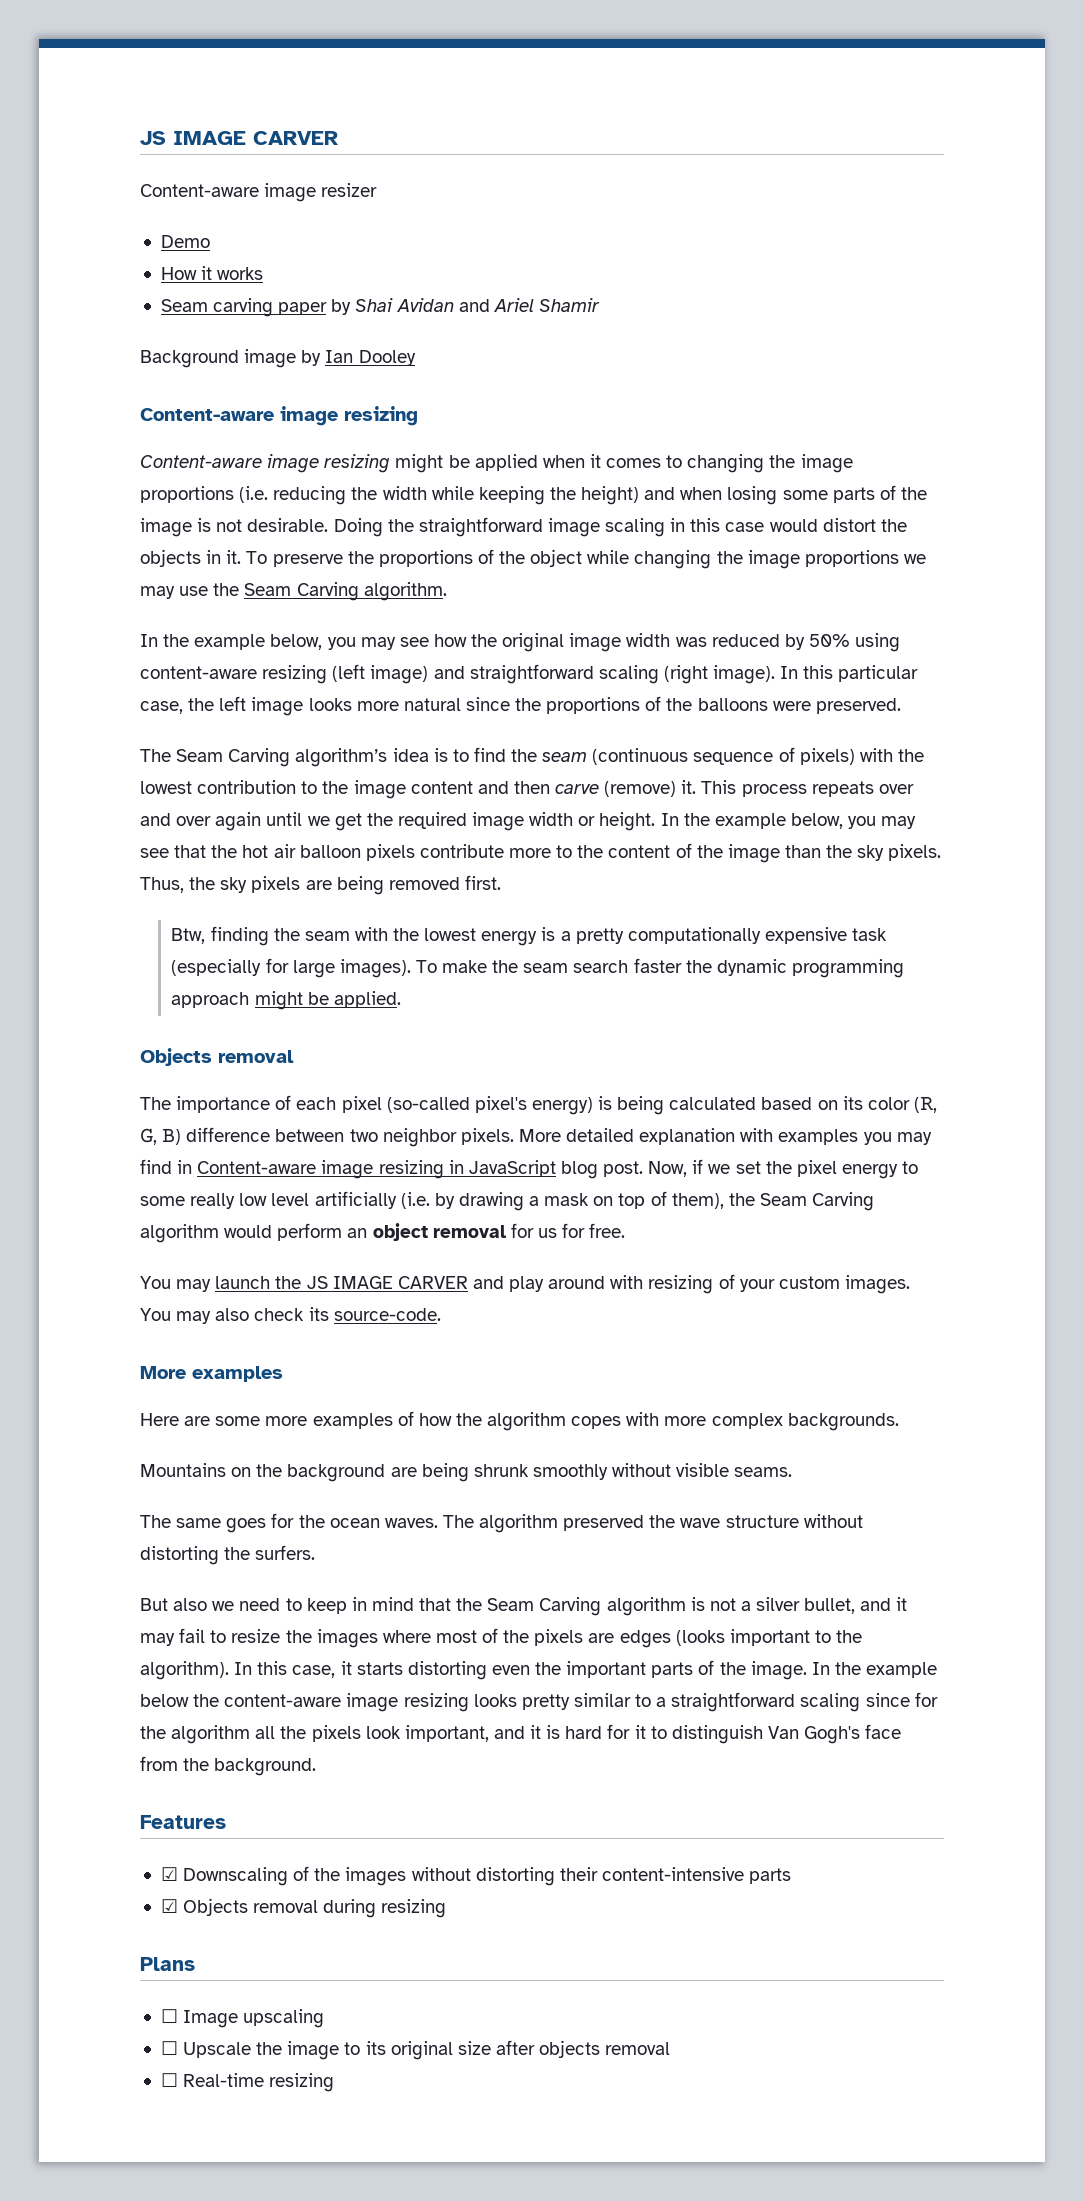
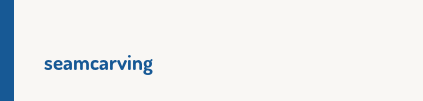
[140,131,339,145] [140,183,378,202] [160,235,210,248] [160,266,264,280] [160,298,600,317] [140,349,416,368] [140,406,418,426] [140,454,853,473] [140,485,927,505] [140,517,907,537] [140,549,926,569] [140,582,447,601] [140,633,901,652] [140,664,919,684] [140,696,901,716] [140,747,924,767] [140,780,914,799] [140,812,917,831] [140,843,942,863] [140,875,501,895] [171,926,888,946] [171,958,904,978] [171,991,401,1010] [140,1048,294,1066] [140,1095,937,1115] [140,1127,932,1147] [140,1159,919,1179] [140,1191,875,1211] [140,1223,626,1243] [140,1274,910,1294] [140,1307,441,1324] [140,1366,283,1382] [140,1411,899,1431] [140,1463,793,1482] [140,1513,863,1533] [140,1545,316,1565] [140,1597,908,1616] [140,1628,863,1648] [140,1660,938,1680] [140,1692,938,1712] [140,1724,902,1744] [140,1756,317,1776] [140,1815,226,1829] [160,1866,792,1886] [160,1898,447,1918] [140,1957,195,1971] [160,2009,325,2028] [160,2040,671,2060] [160,2073,335,2092] JS IMAGE CARVER // Content-aware image resizer // Demo // How it works // Seam carving paper by Shai Avidan and Ariel Shamir // Background image by Ian Dooley // Content-aware image resizing // Content-aware image resizing might be applied when it comes to changing the image proportions (i.e. reducing the width while keeping the height) and when losing some parts of the image is not desirable. Doing the straightforward image scaling in this case would distort the objects in it. To preserve the proportions of the object while changing the image proportions we may use the Seam Carving algorithm. // In the example below, you may see how the original image width was reduced by 50% using content-aware resizing (left image) and straightforward scaling (right image). In this particular case, the left image looks more natural since the proportions of the balloons were preserved. // The Seam Carving algorithm’s idea is to find the seam (continuous sequence of pixels) with the lowest contribution to the image content and then carve (remove) it. This process repeats over and over again until we get the required image width or height. In the example below, you may see that the hot air balloon pixels contribute more to the content of the image than the sky pixels. Thus, the sky pixels are being removed first. // Btw, finding the seam with the lowest energy is a pretty computationally expensive task (especially for large images). To make the seam search faster the dynamic programming approach might be applied. // Objects removal // The importance of each pixel (so-called pixel's energy) is being calculated based on its color (R, G, B) difference between two neighbor pixels. More detailed explanation with examples you may find in Content-aware image resizing in JavaScript blog post. Now, if we set the pixel energy to some really low level artificially (i.e. by drawing a mask on top of them), the Seam Carving algorithm would perform an object removal for us for free. // You may launch the JS IMAGE CARVER and play around with resizing of your custom images. You may also check its source-code. // More examples // Here are some more examples of how the algorithm copes with more complex backgrounds. // Mountains on the background are being shrunk smoothly without visible seams. // The same goes for the ocean waves. The algorithm preserved the wave structure without distorting the surfers. // But also we need to keep in mind that the Seam Carving algorithm is not a silver bullet, and it may fail to resize the images where most of the pixels are edges (looks important to the algorithm). In this case, it starts distorting even the important parts of the image. In the example below the content-aware image resizing looks pretty similar to a straightforward scaling since for the algorithm all the pixels look important, and it is hard for it to distinguish Van Gogh's face from the background. // Features // ☑ Downscaling of the images without distorting their content-intensive parts // ☑ Objects removal during resizing // Plans // ☐ Image upscaling // ☐ Upscale the image to its original size after objects removal // ☐ Real-time resizing -> [44,55,153,75] seamcarving

